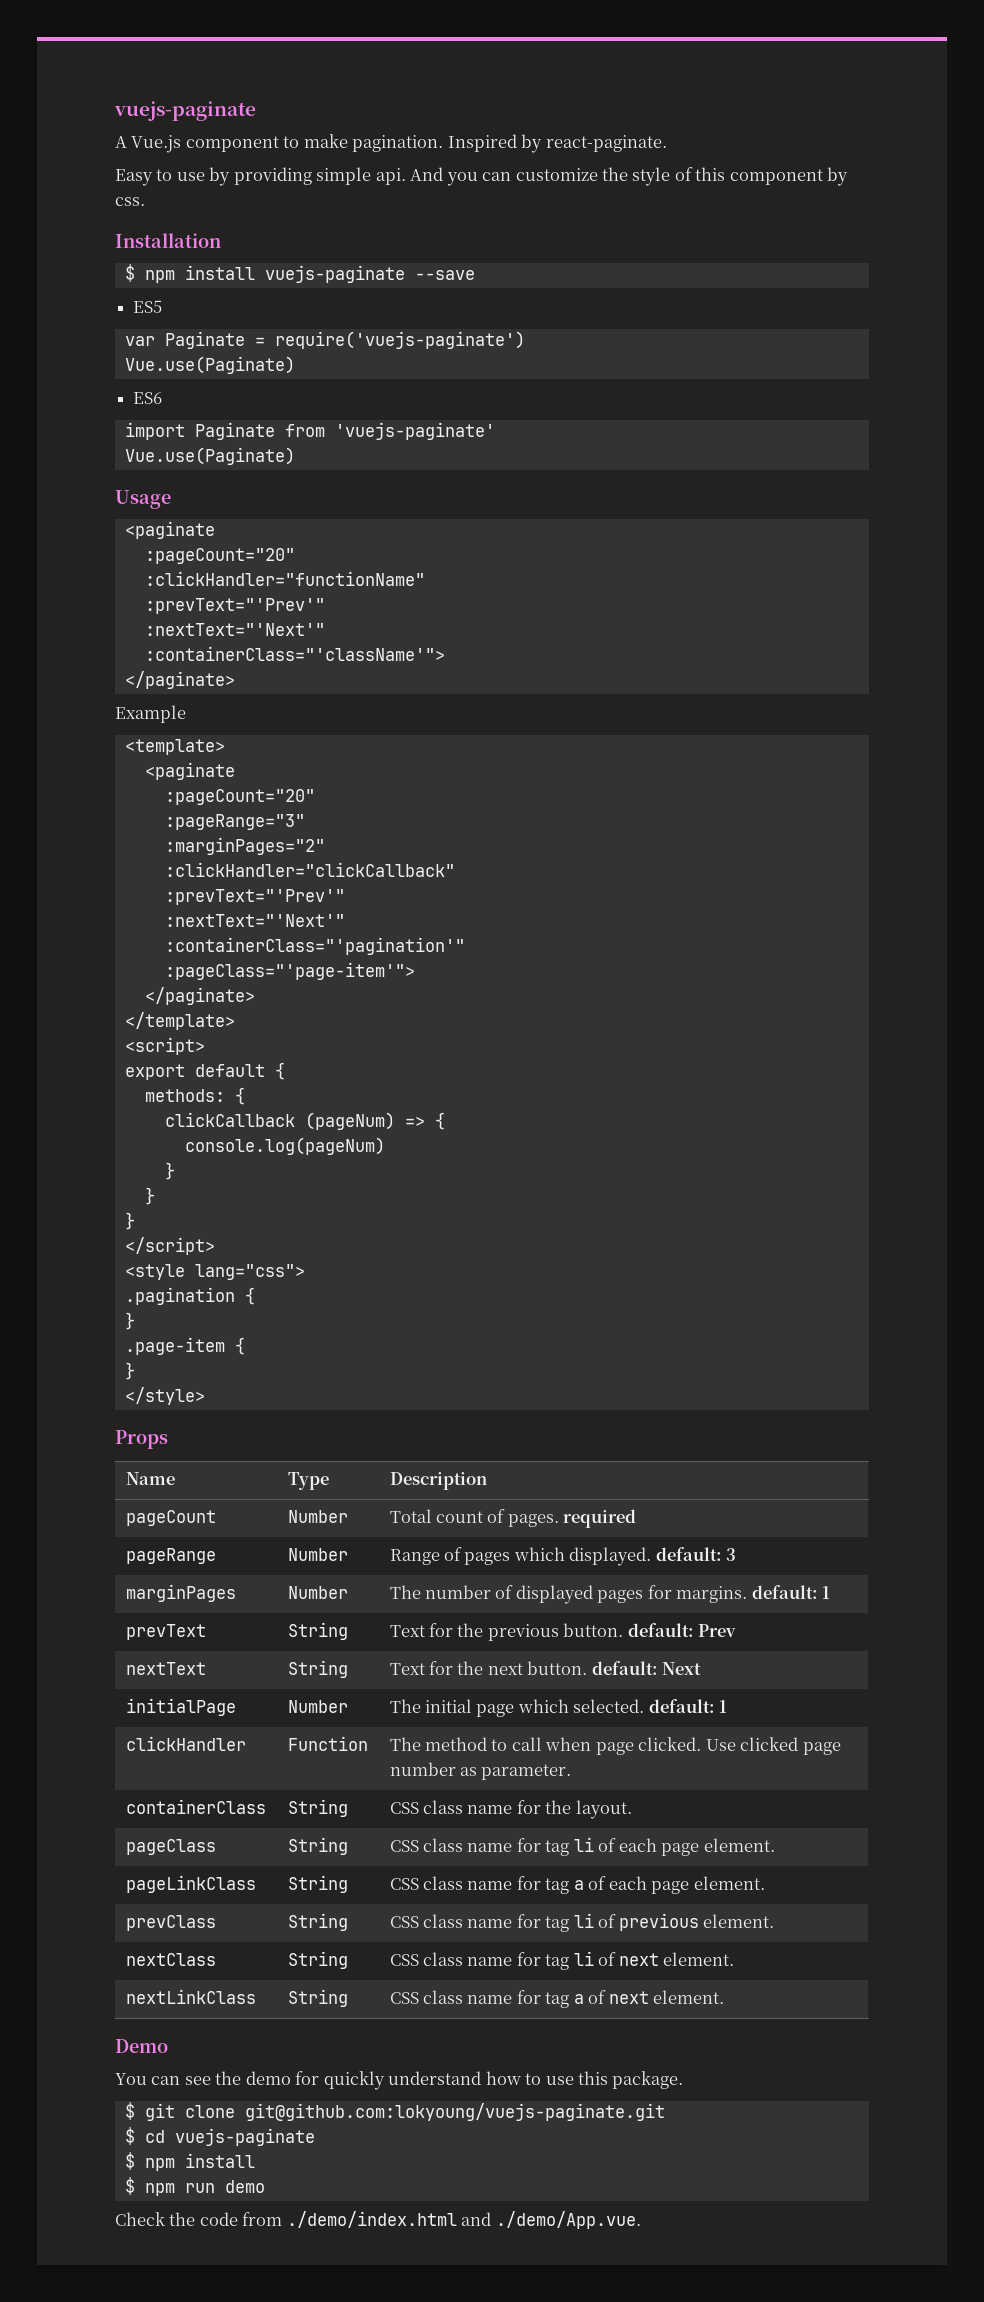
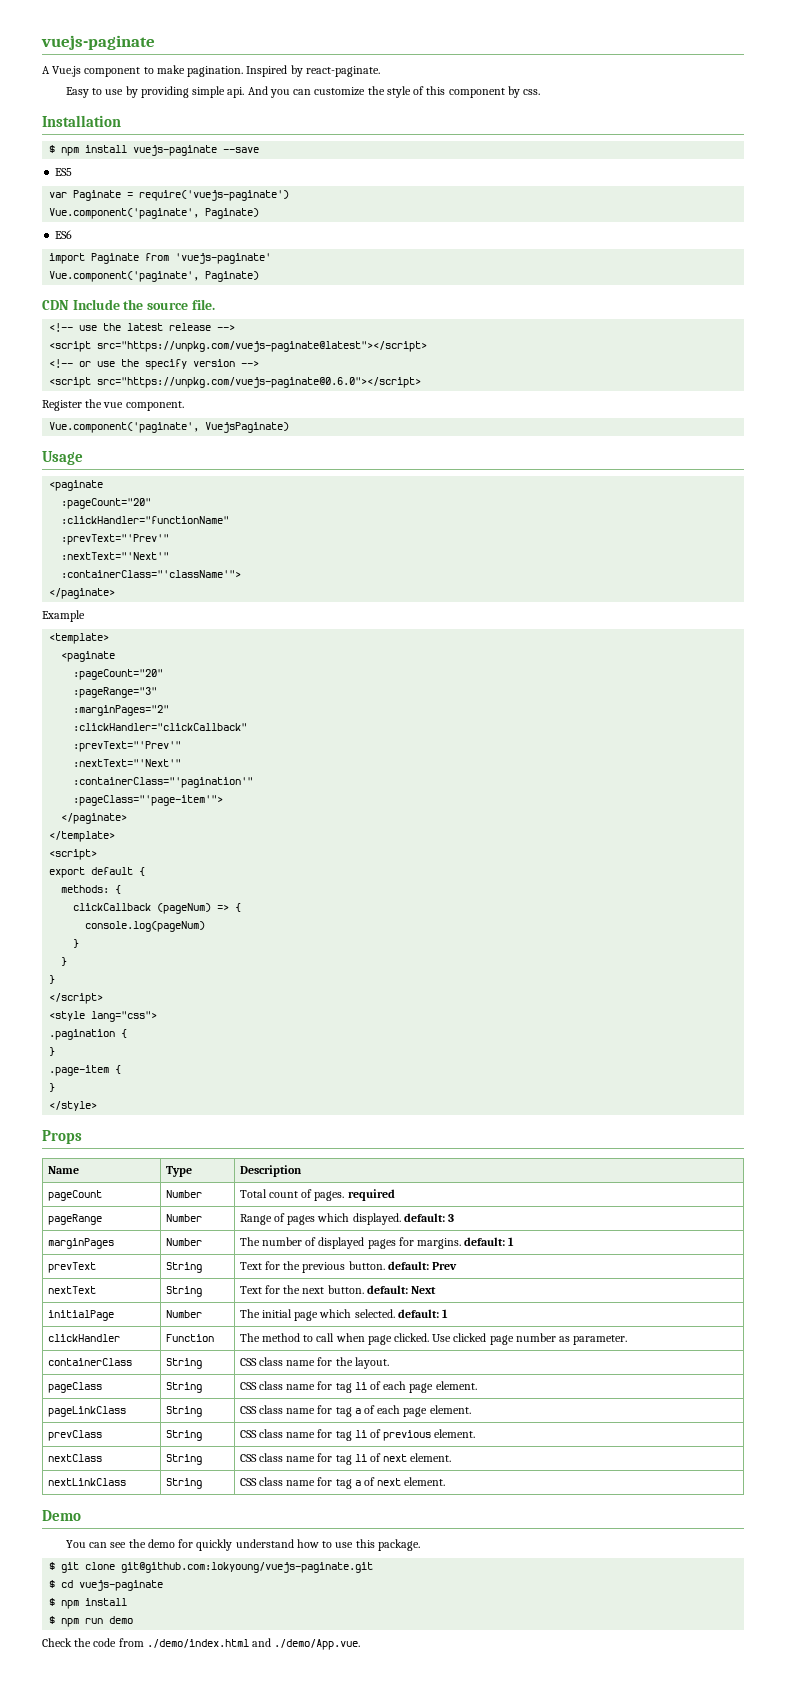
[124,356,295,374] Vue.use(Paginate) -> [49,208,260,219] Vue.component('paginate', Paginate)
[124,447,295,465] Vue.use(Paginate) -> [49,271,260,282] [42,299,215,310] [49,323,236,332] [49,341,428,352] [49,359,260,370] [49,377,422,388] [42,399,184,411] [49,422,290,433] Vue.component('paginate', Paginate) // CDN Include the source file. // <!-- use the latest release --> // <script src="https://unpkg.com/vuejs-paginate@latest"></script> // <!-- or use the specify version --> // <script src="https://unpkg.com/vuejs-paginate@0.6.0"></script> // Register the vue component. // Vue.component('paginate', VuejsPaginate)

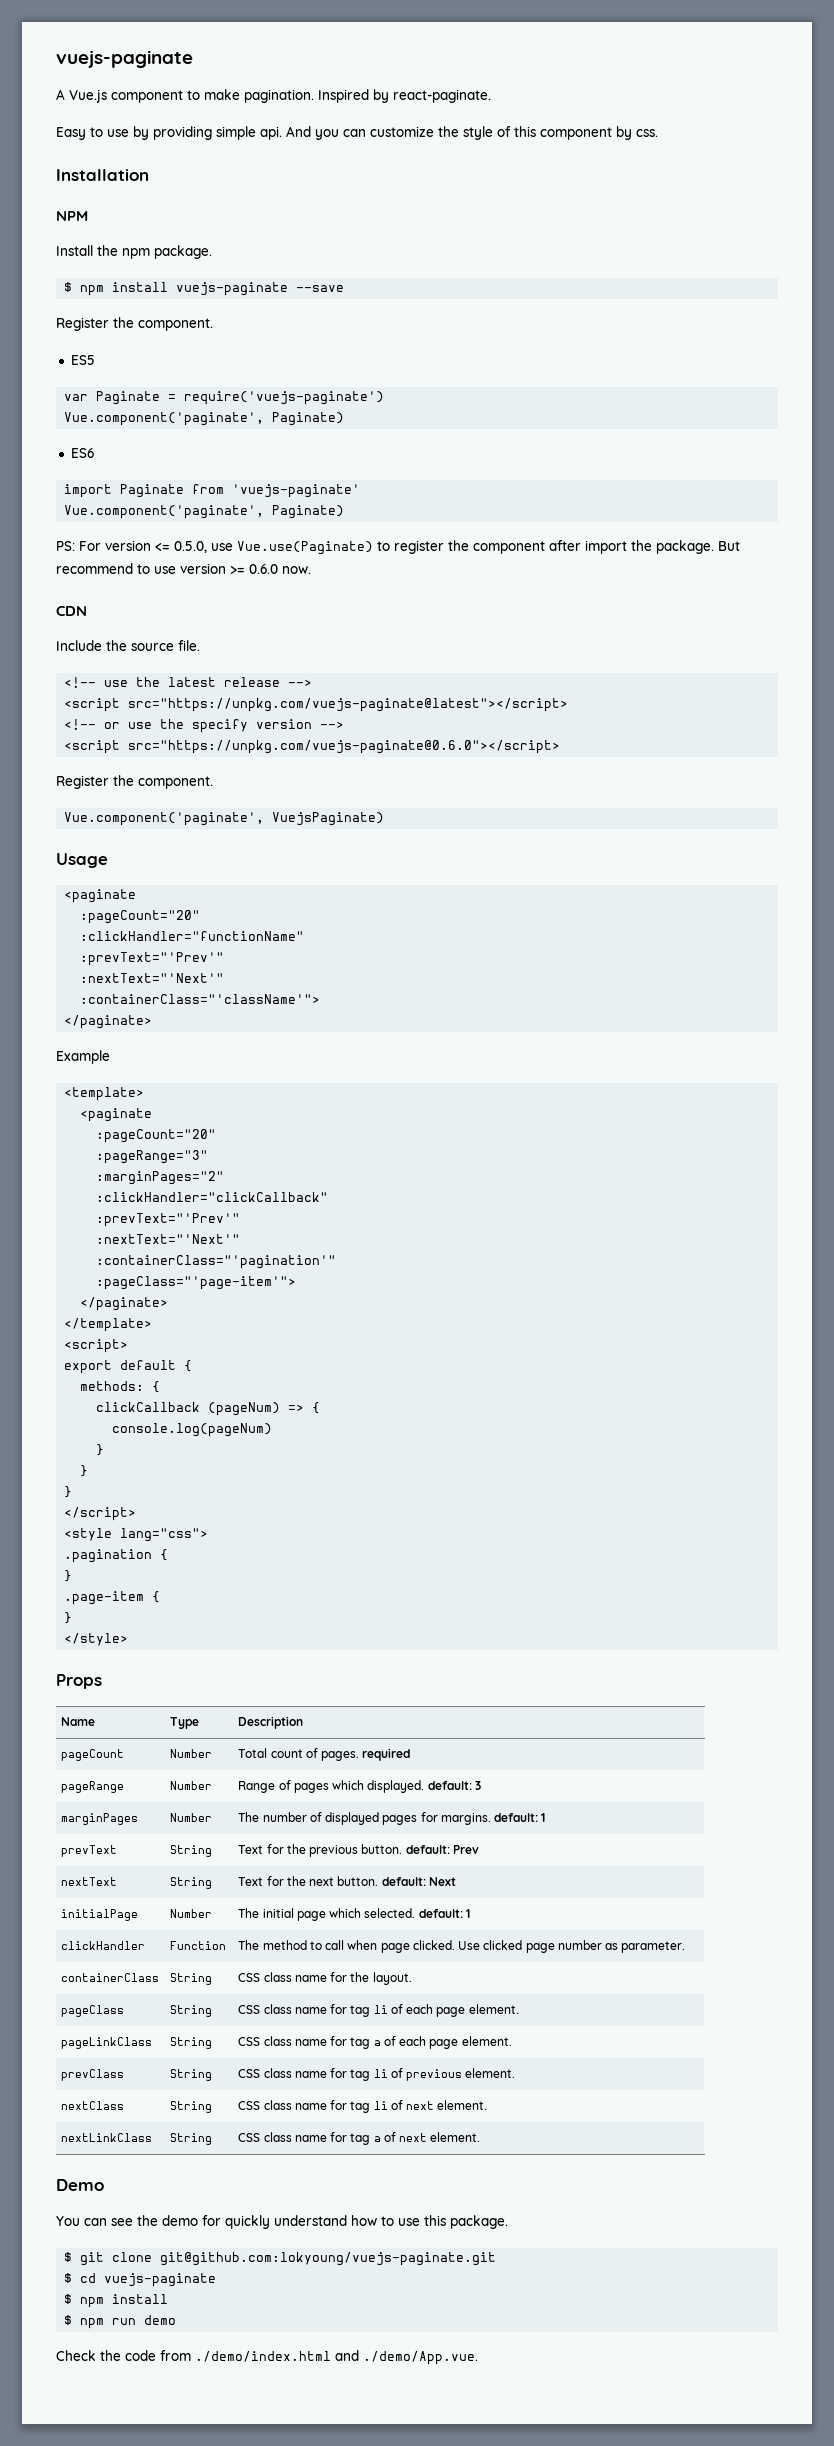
(121, 121) none -> [56,211,88,221] [56,245,212,259] // NPM // Install the npm package.
(260, 150) none -> [56,317,213,331] // Register the component.
(260, 276) none -> [56,540,740,555] [56,563,311,574] // PS: For version <= 0.5.0, use Vue.use(Paginate) to register the component after import the package. But recommend to use version >= 0.6.0 now.
(69, 305) none -> (87, 611) //
[103,402,124,408] vue -> (134, 780) none

